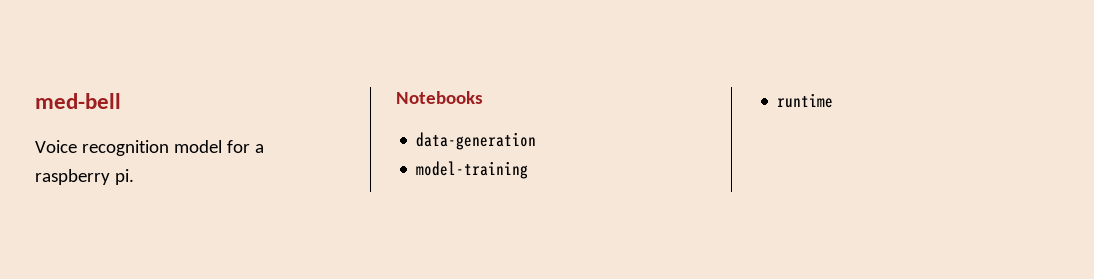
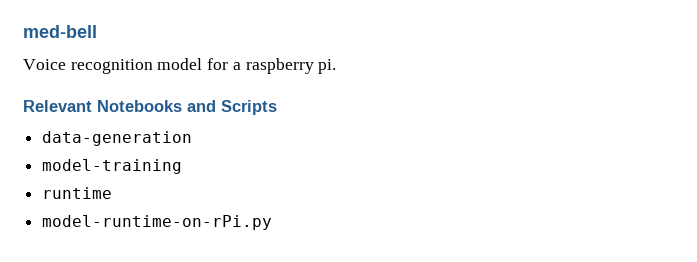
(134, 177) none -> [23,100,92,112] Relevant
(483, 97) none -> [187,100,277,115] and Scripts
(834, 100) none -> [42,215,273,230] // model-runtime-on-rPi.py

